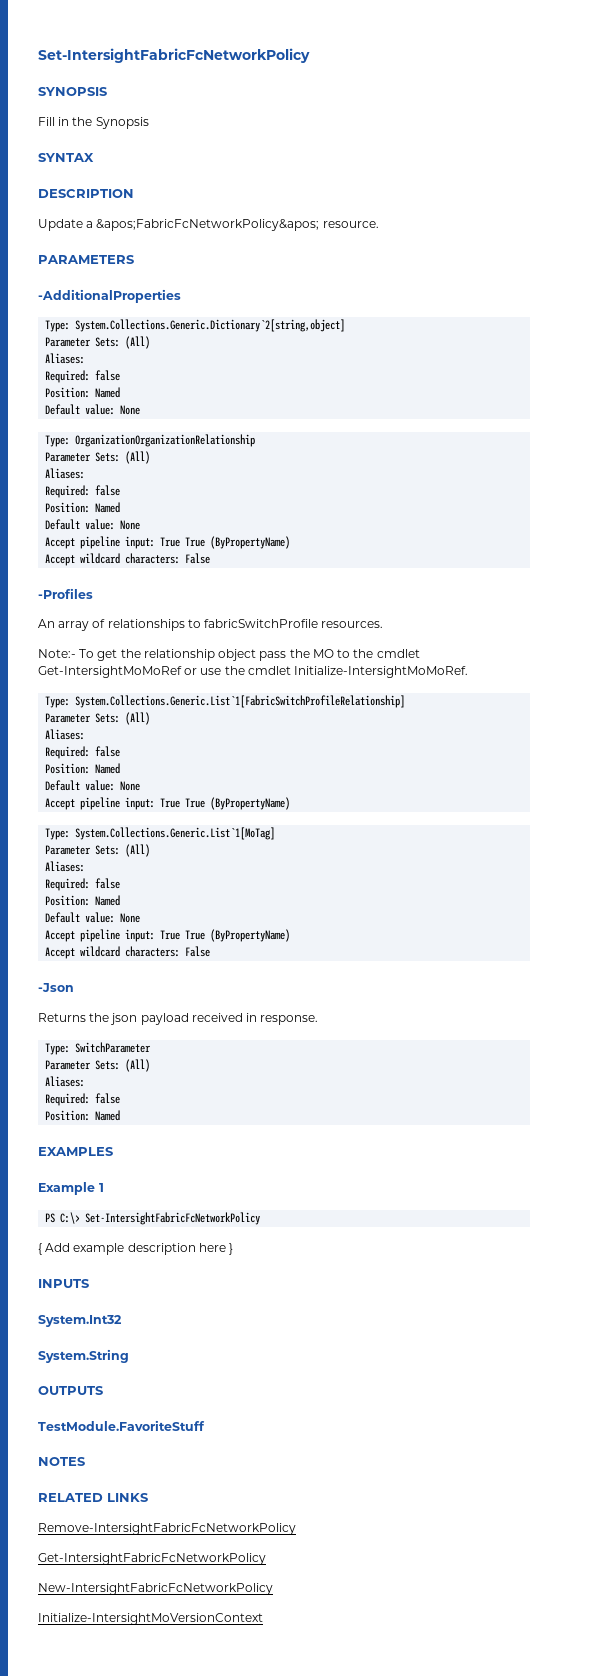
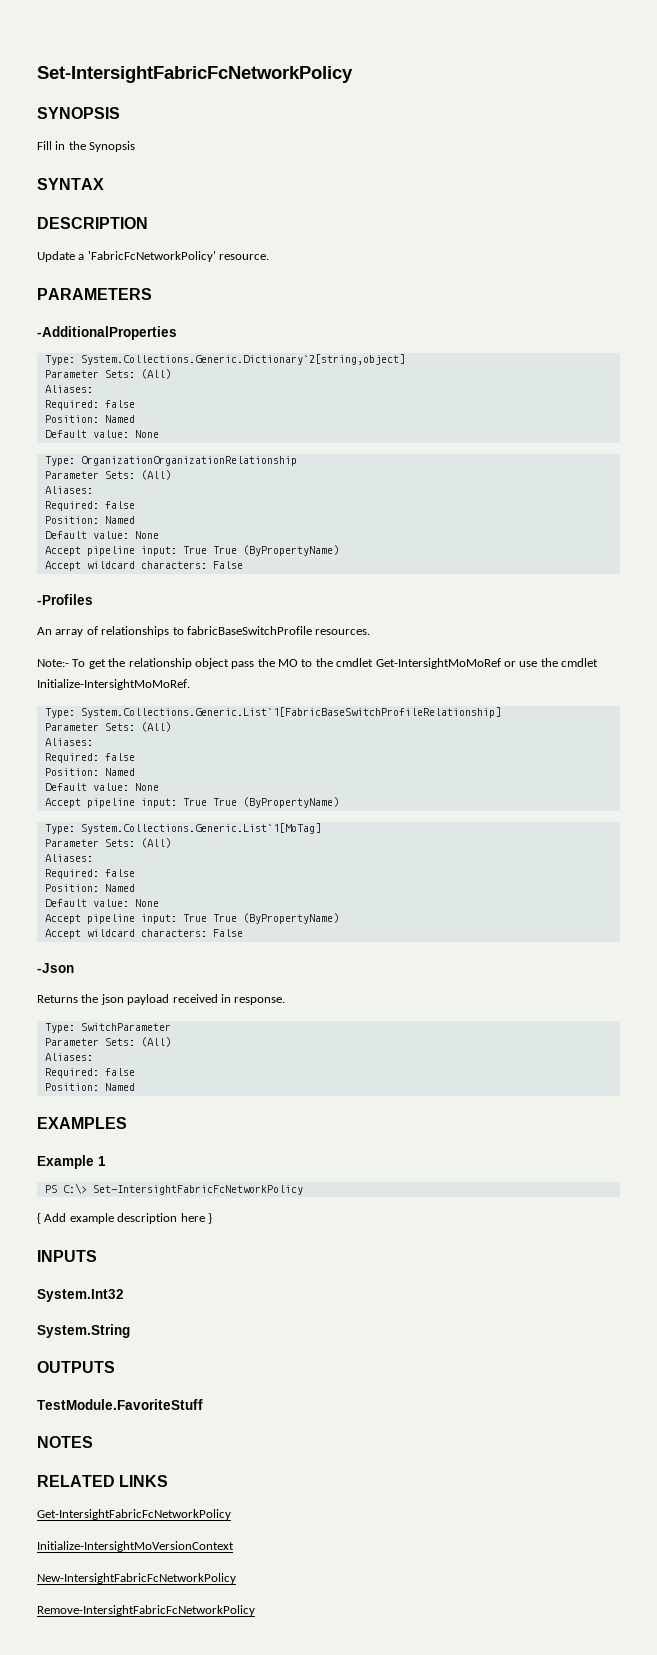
[96,219,320,231] &apos;FabricFcNetworkPolicy&apos; -> [87,251,216,262] 'FabricFcNetworkPolicy'
[204,619,319,628] fabricSwitchProfile -> [186,626,312,635] fabricBaseSwitchProfile
[75,695,406,708] System.Collections.Generic.List`1[FabricSwitchProfileRelationship] -> [80,707,501,718] System.Collections.Generic.List`1[FabricBaseSwitchProfileRelationship]
[38,1523,296,1535] [38,1553,266,1565] Remove-IntersightFabricFcNetworkPolicy // Get-IntersightFabricFcNetworkPolicy -> [37,1509,231,1520] [37,1541,234,1552] Get-IntersightFabricFcNetworkPolicy // Initialize-IntersightMoVersionContext
[38,1613,263,1625] Initialize-IntersightMoVersionContext -> [37,1605,255,1616] Remove-IntersightFabricFcNetworkPolicy

